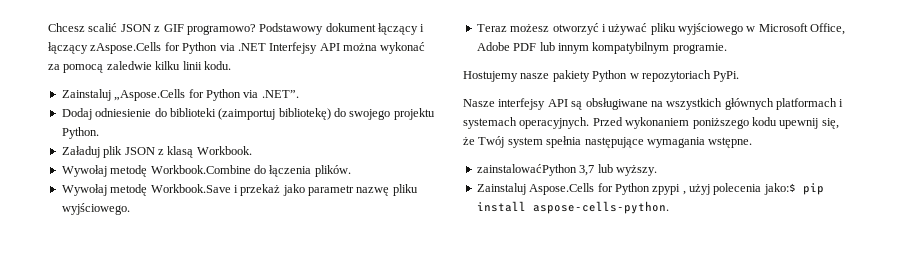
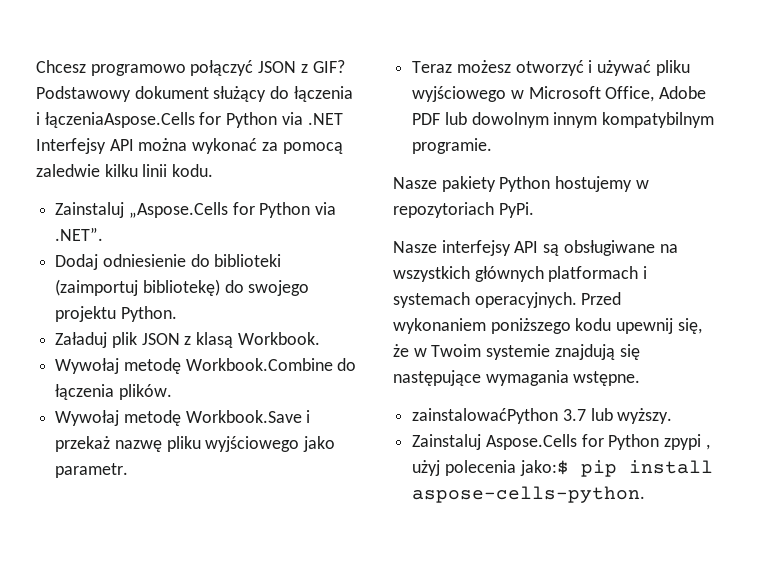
[88,23,425,35] [48,42,162,54] scalić JSON z GIF programowo? Podstawowy dokument łączący i łączący zAspose.Cells -> [90,60,345,76] [36,86,353,102] [36,112,195,128] programowo połączyć JSON z GIF? Podstawowy dokument służący do łączenia i łączeniaAspose.Cells
[282,184,418,196] [61,203,130,215] jako parametr nazwę pliku wyjściowego. -> [114,436,336,452] [55,463,129,478] nazwę pliku wyjściowego jako parametr.
(555, 46) none -> [471,112,549,128] dowolnym
[463,71,550,82] Hostujemy nasze -> [393,177,437,189] Nasze
(628, 76) none -> [555,176,633,192] hostujemy
[478,136,582,148] Twój system spełnia -> [413,344,640,360] w Twoim systemie znajdują się
[579,165,595,176] 3,7 -> [562,409,586,421] 3.7

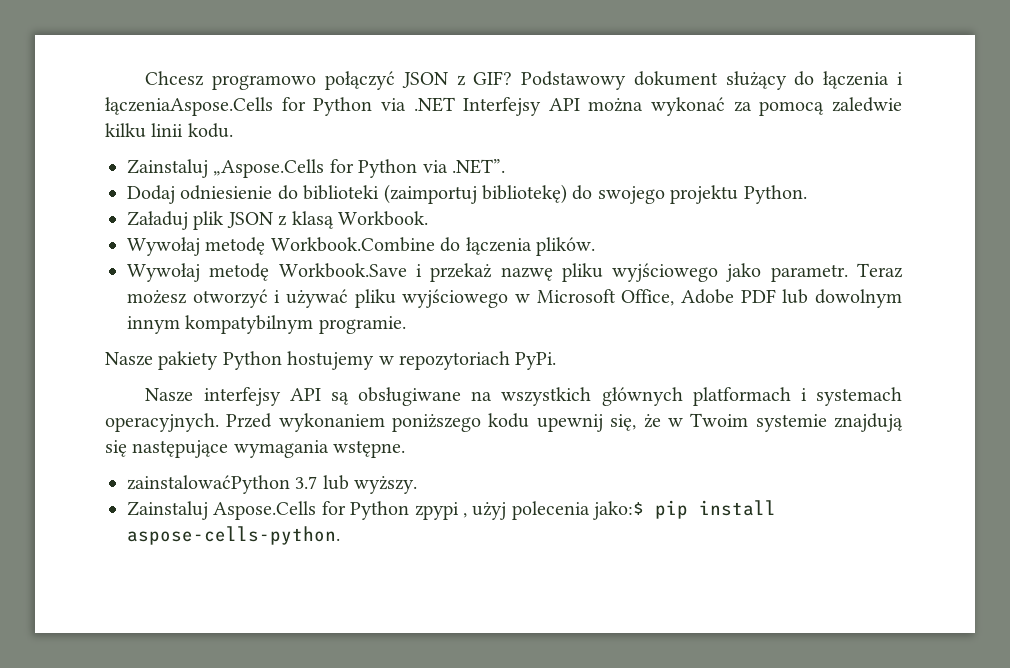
(129, 470) // -> (848, 273) none

